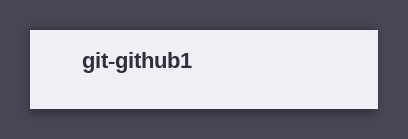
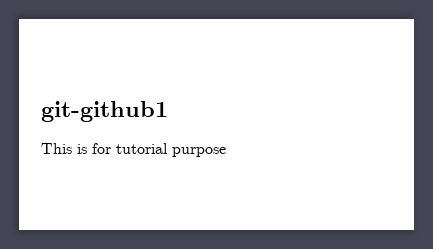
(192, 62) none -> [41,143,226,157] // This is for tutorial purpose

